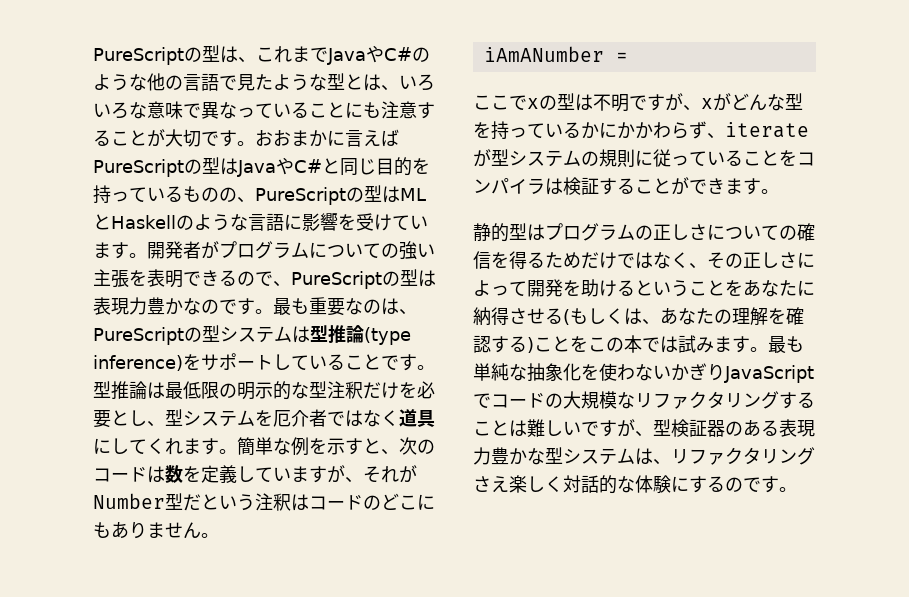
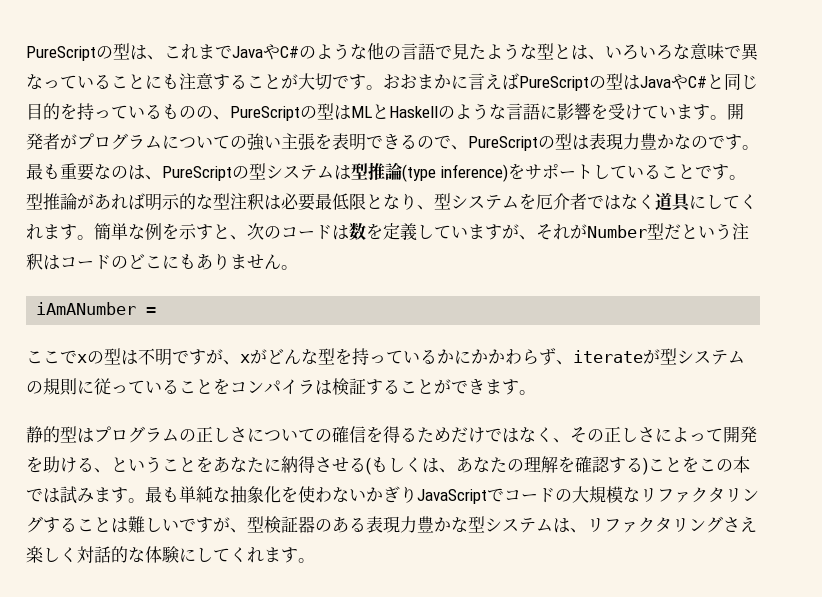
[147,381,237,399] は最低限の -> [77,193,145,210] があれば
[363,381,435,399] [93,410,147,428] だけを必要とし -> [264,193,417,211] は必要最低限となり
(635, 288) none -> [94,468,111,473] 、
[689,476,761,493] するので -> [196,547,281,563] してくれま

